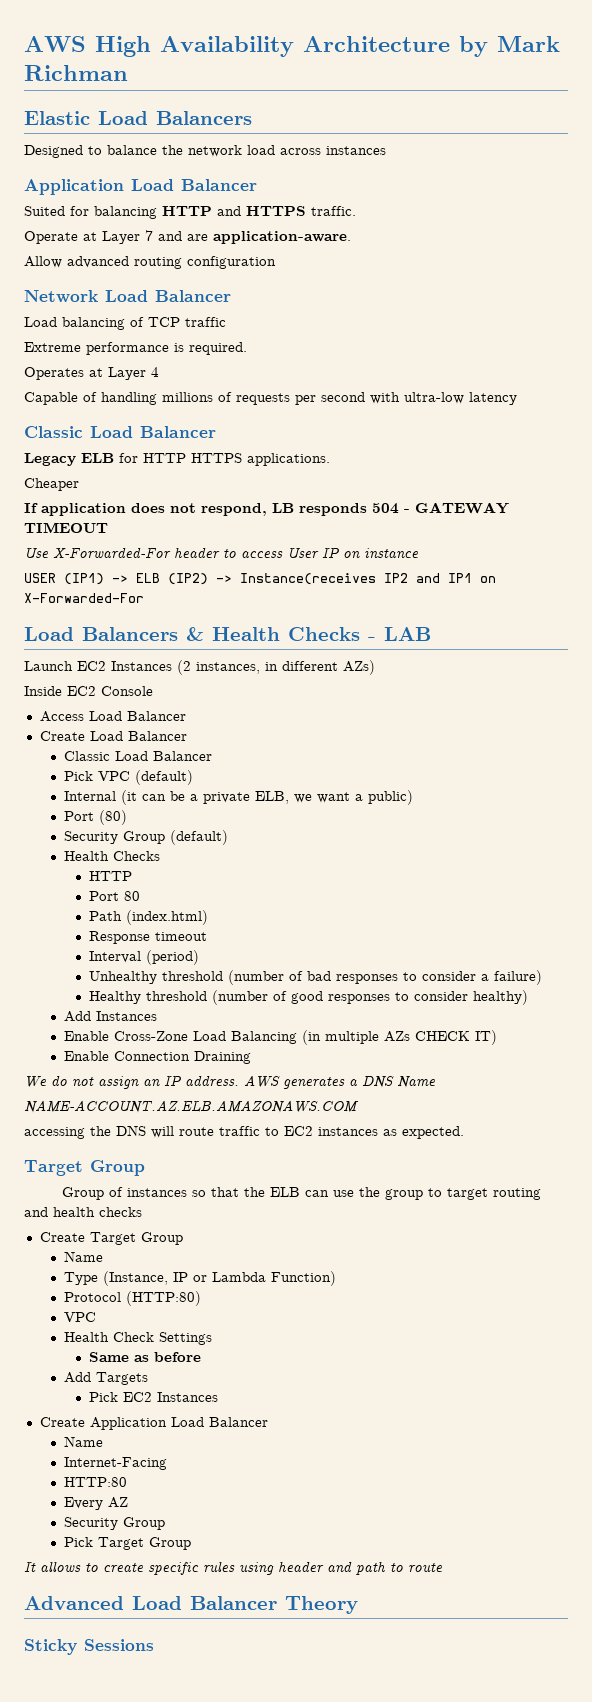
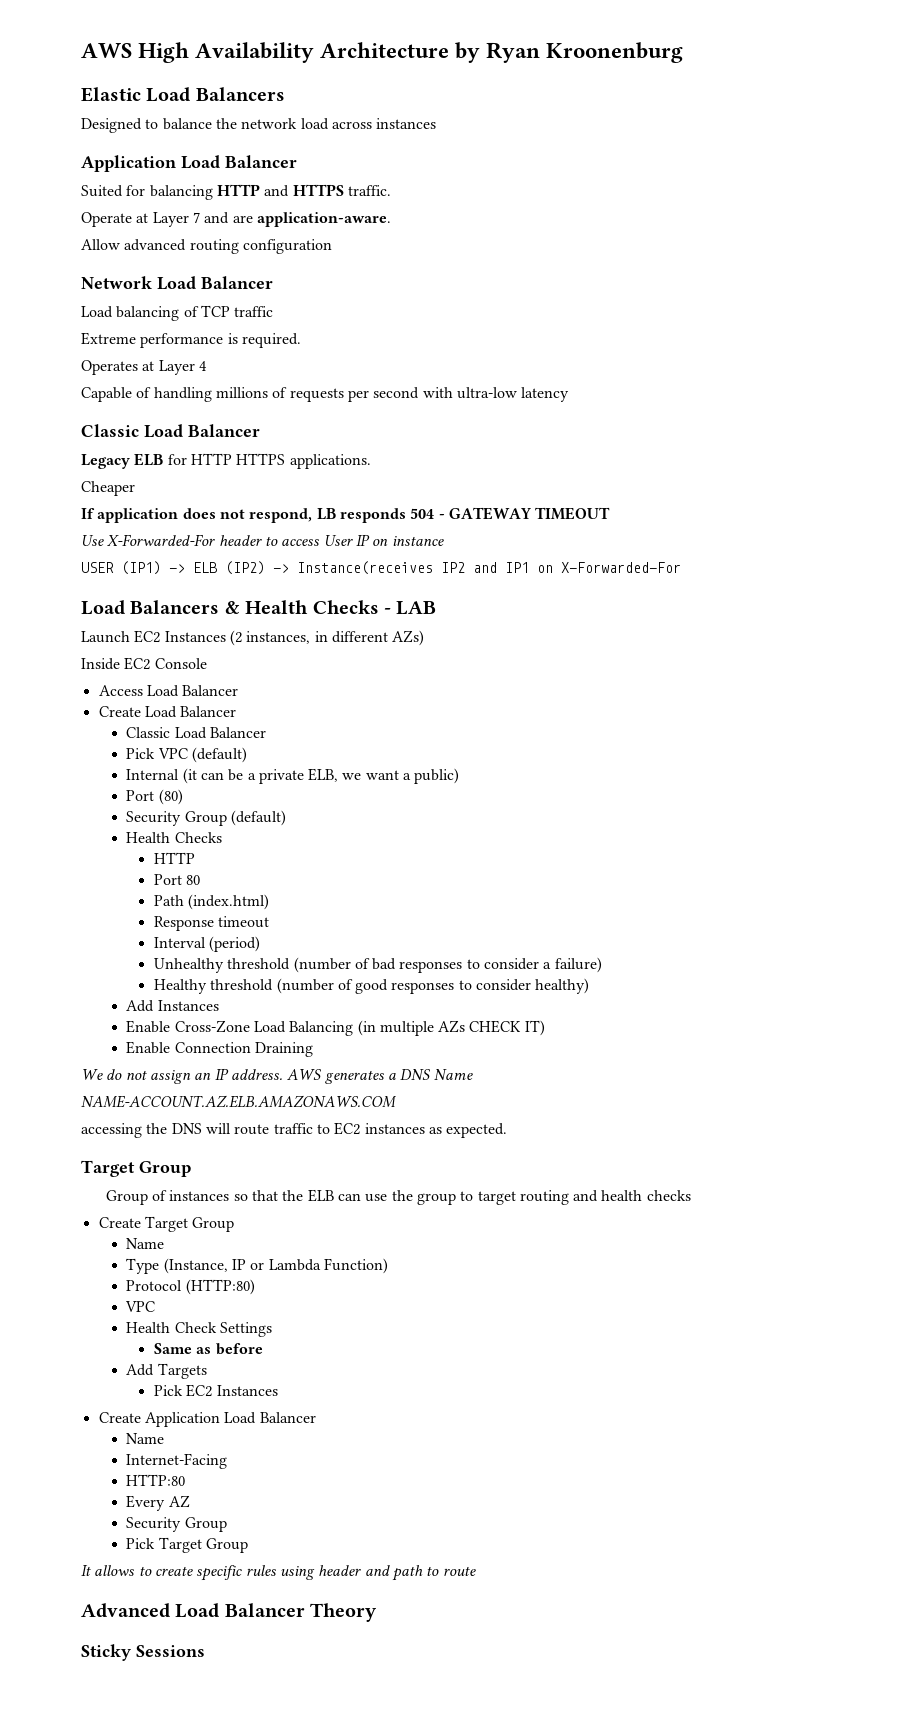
[497,36,560,52] [24,65,128,81] Mark Richman -> [486,42,684,63] Ryan Kroonenburg

